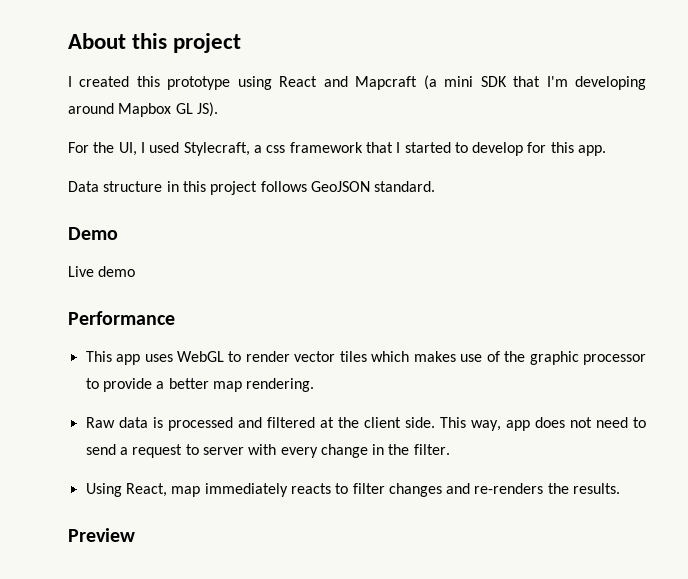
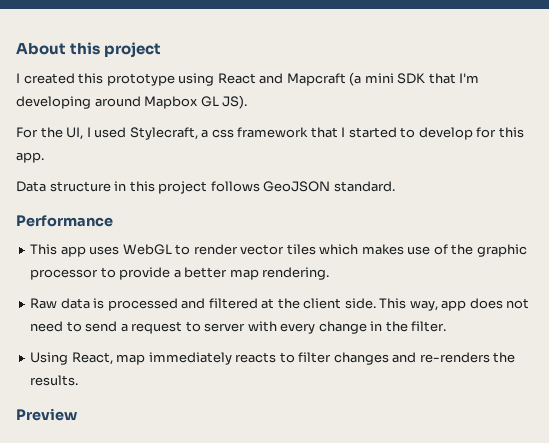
[68,227,118,240] [68,266,136,277] // Demo // Live demo -> (395, 186) none

